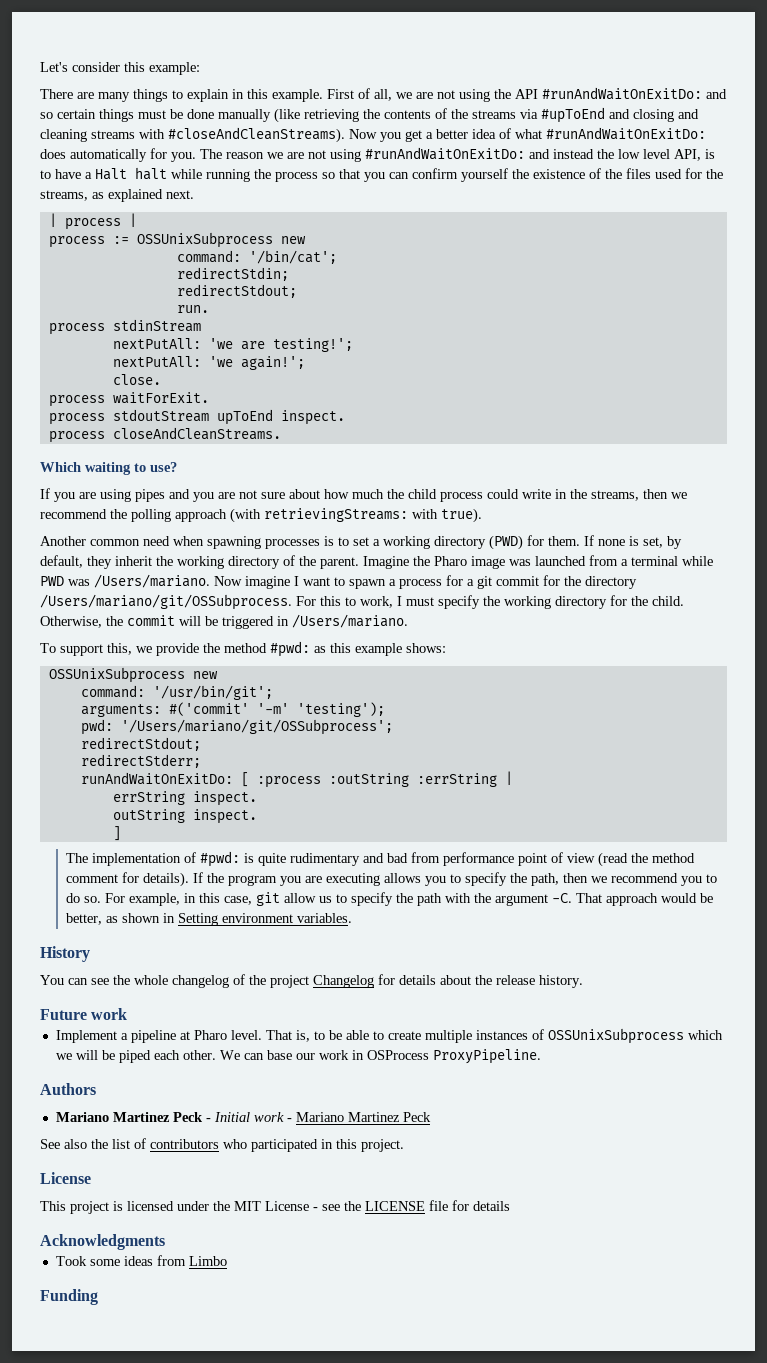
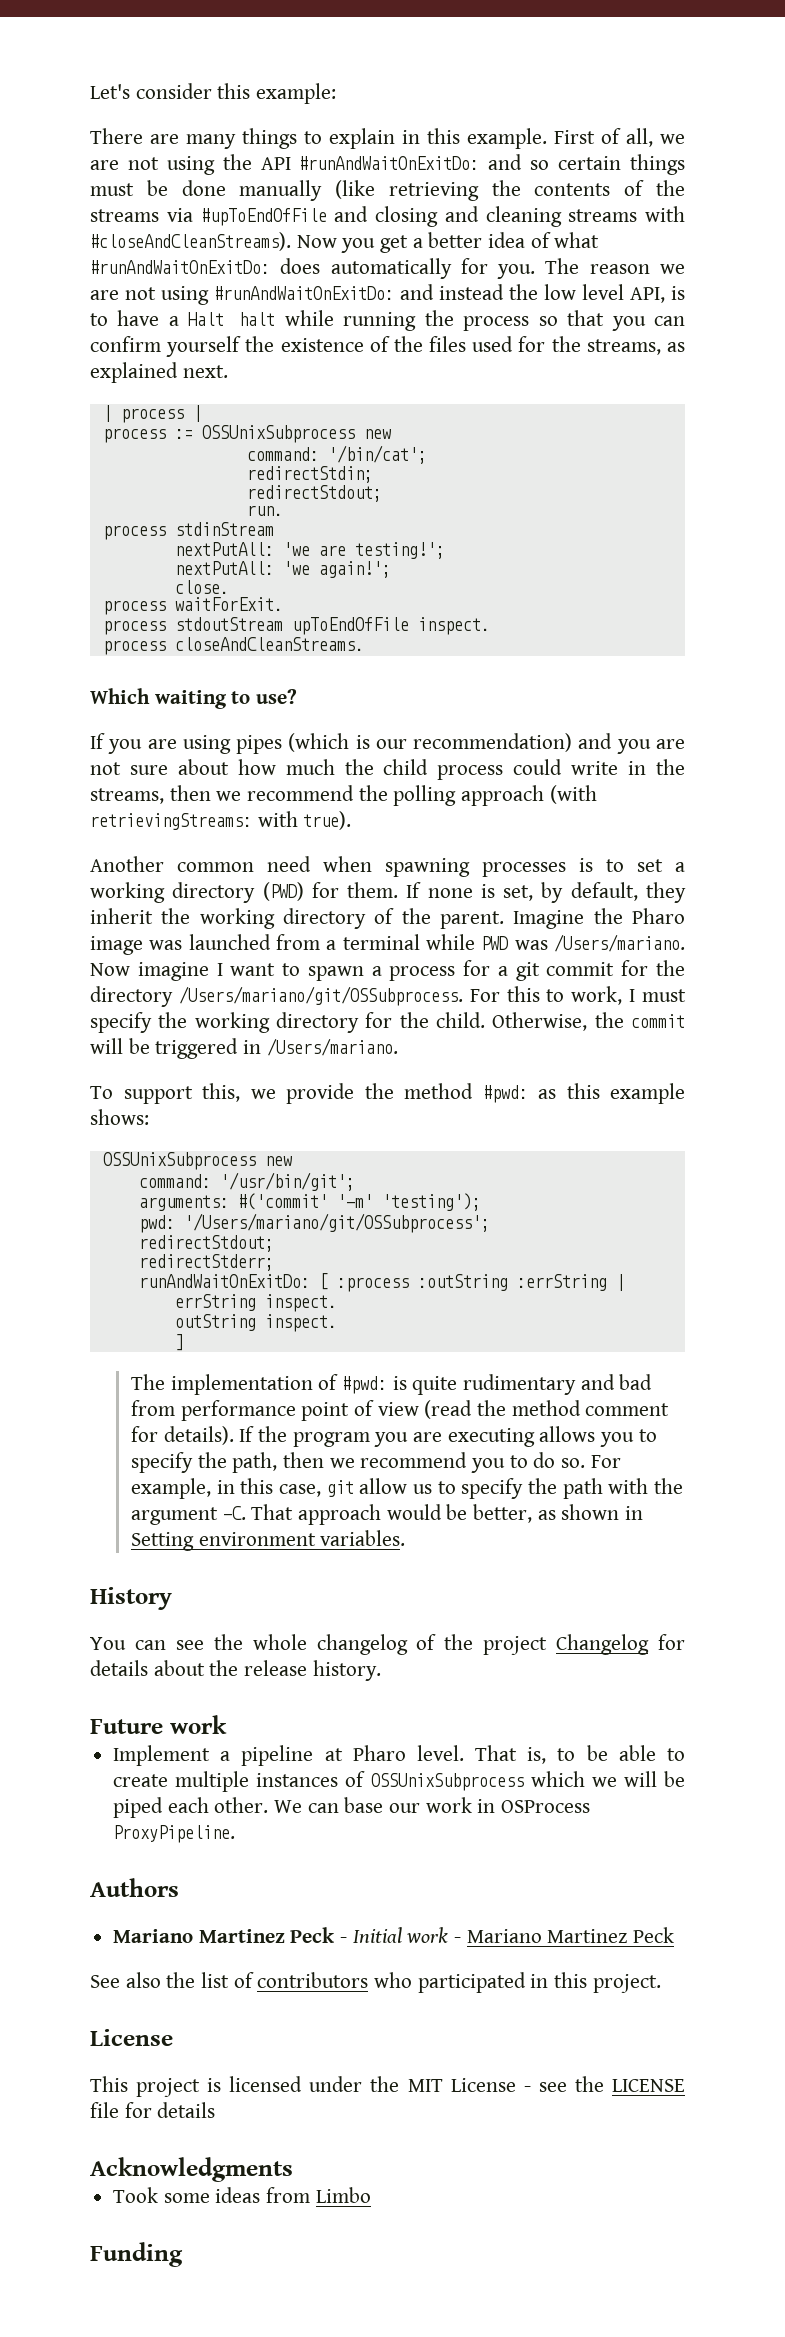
[541,107,605,123] #upToEnd -> [200,208,327,226] #upToEndOfFile
[216,409,273,425] upToEnd -> [291,617,409,635] upToEndOfFile
(165, 495) none -> [288,733,573,752] (which is our recommendation)

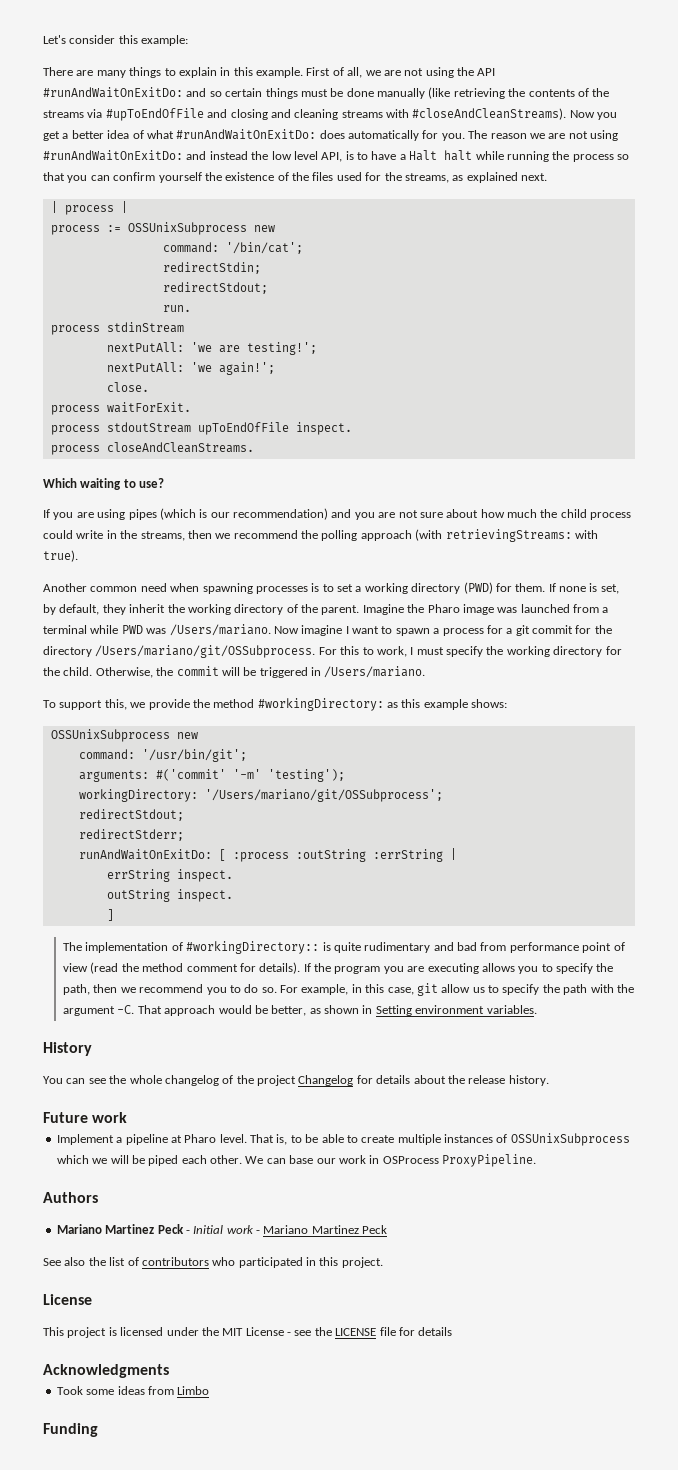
[482,1085,528,1103] #pwd: -> [257,698,384,711] #workingDirectory:
[138,1215,175,1233] pwd: -> [78,789,198,802] workingDirectory:
[341,1376,387,1394] #pwd: -> [186,941,320,954] #workingDirectory::

